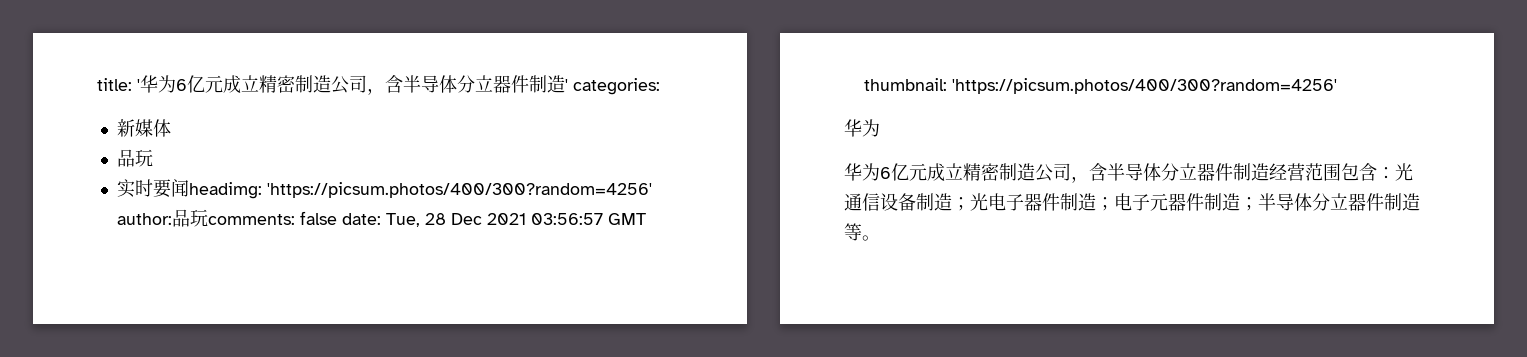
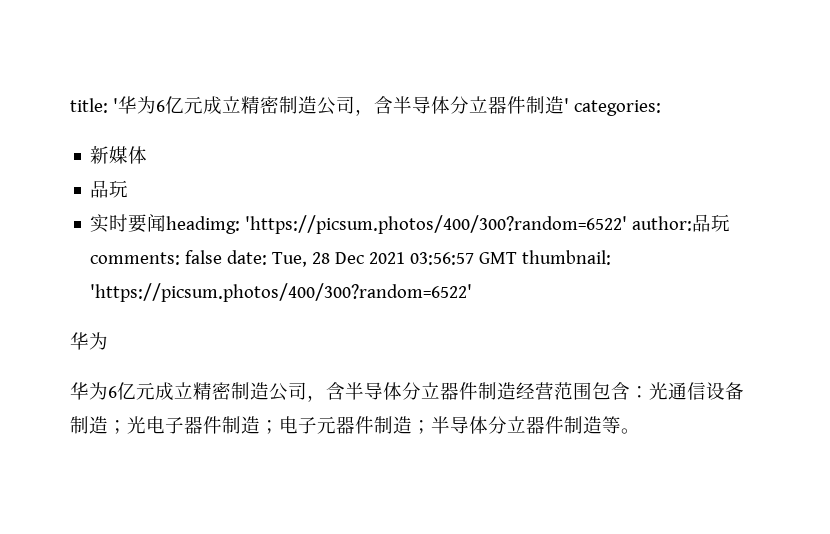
[266,182,652,198] 'https://picsum.photos/400/300?random=4256' -> [245,215,628,234] 'https://picsum.photos/400/300?random=6522'
[951,78,1337,94] 'https://picsum.photos/400/300?random=4256' -> [90,283,473,302] 'https://picsum.photos/400/300?random=6522'

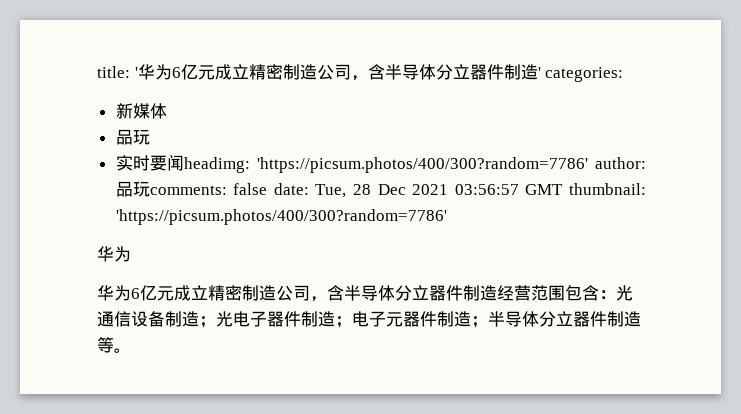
[245,215,628,234] 'https://picsum.photos/400/300?random=6522' -> [256,157,588,173] 'https://picsum.photos/400/300?random=7786'
[90,283,473,302] 'https://picsum.photos/400/300?random=6522' -> [115,209,447,225] 'https://picsum.photos/400/300?random=7786'

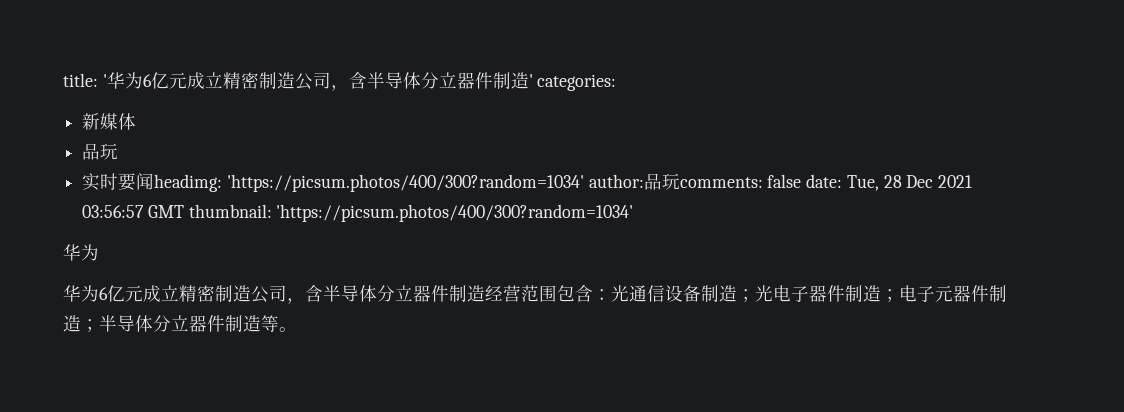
[256,157,588,173] 'https://picsum.photos/400/300?random=7786' -> [226,174,584,192] 'https://picsum.photos/400/300?random=1034'
[115,209,447,225] 'https://picsum.photos/400/300?random=7786' -> [276,204,634,222] 'https://picsum.photos/400/300?random=1034'

